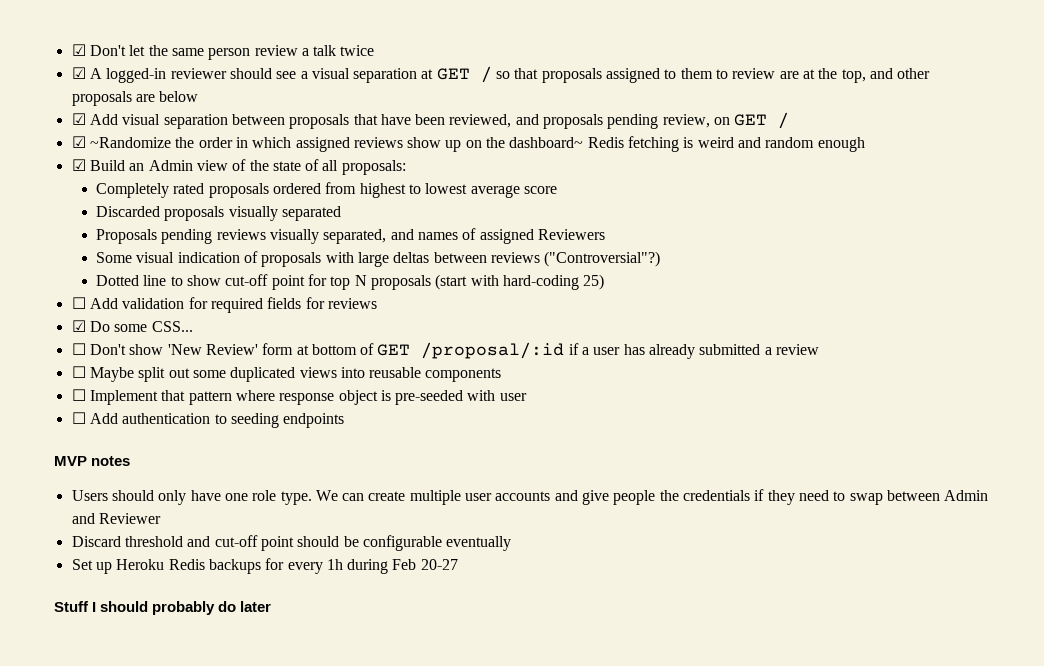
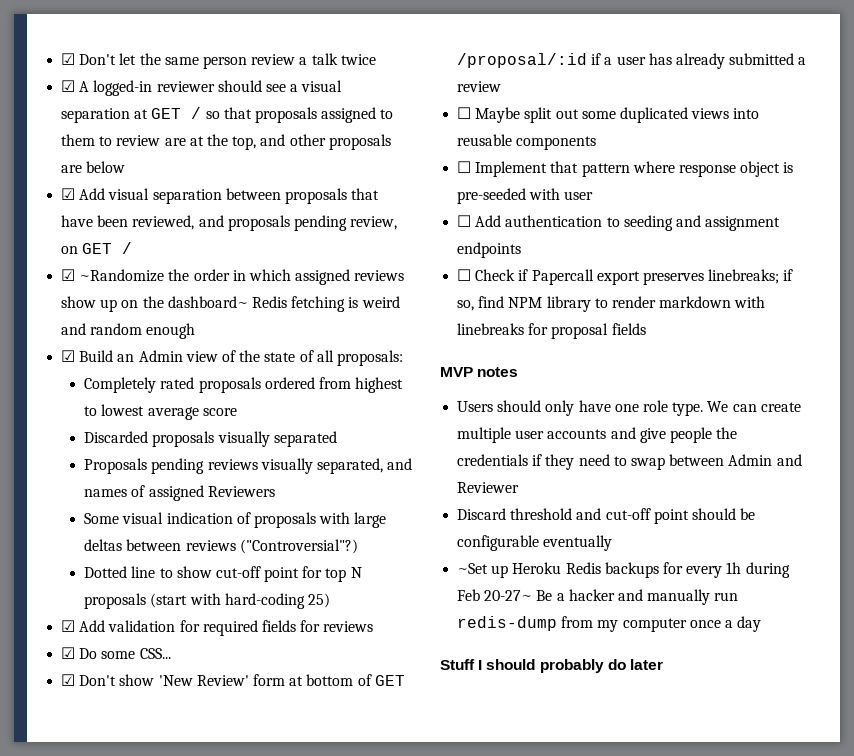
[71,297,86,309] ☐ -> [61,620,76,632] ☑
[71,343,86,355] ☐ -> [61,674,76,686] ☑
(279, 420) none -> [675,215,781,231] and assignment
(345, 420) none -> [457,269,794,285] [457,296,766,312] [457,323,646,339] // ☐ Check if Papercall export preserves linebreaks; if so, find NPM library to render markdown with linebreaks for proposal fields
[71,559,93,570] Set -> [457,563,489,574] ~Set
[420,559,458,570] 20-27 -> [484,589,739,605] [457,616,762,632] 20-27~ Be a hacker and manually run redis-dump from my computer once a day

